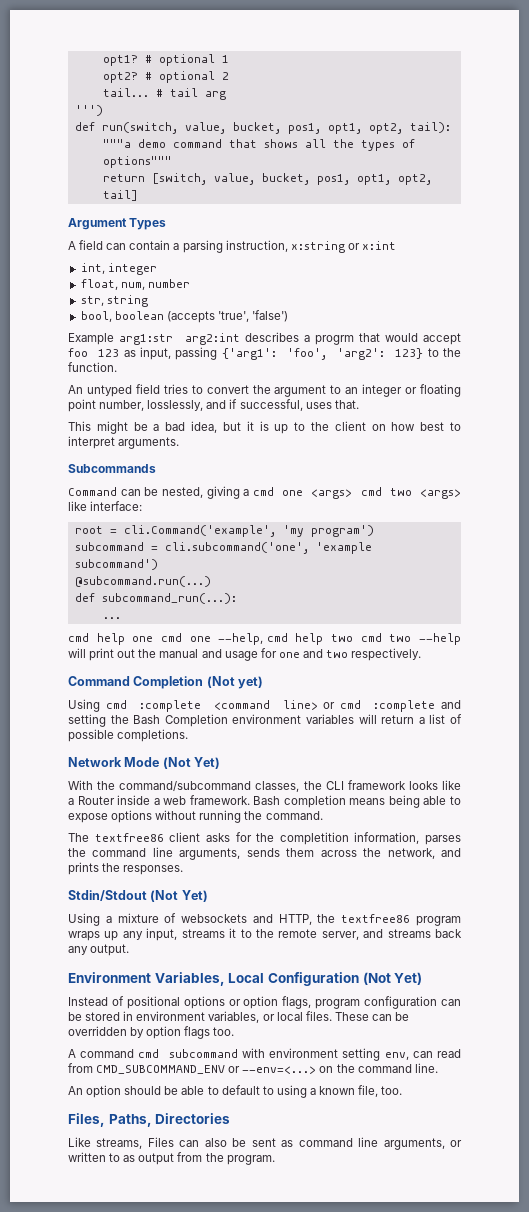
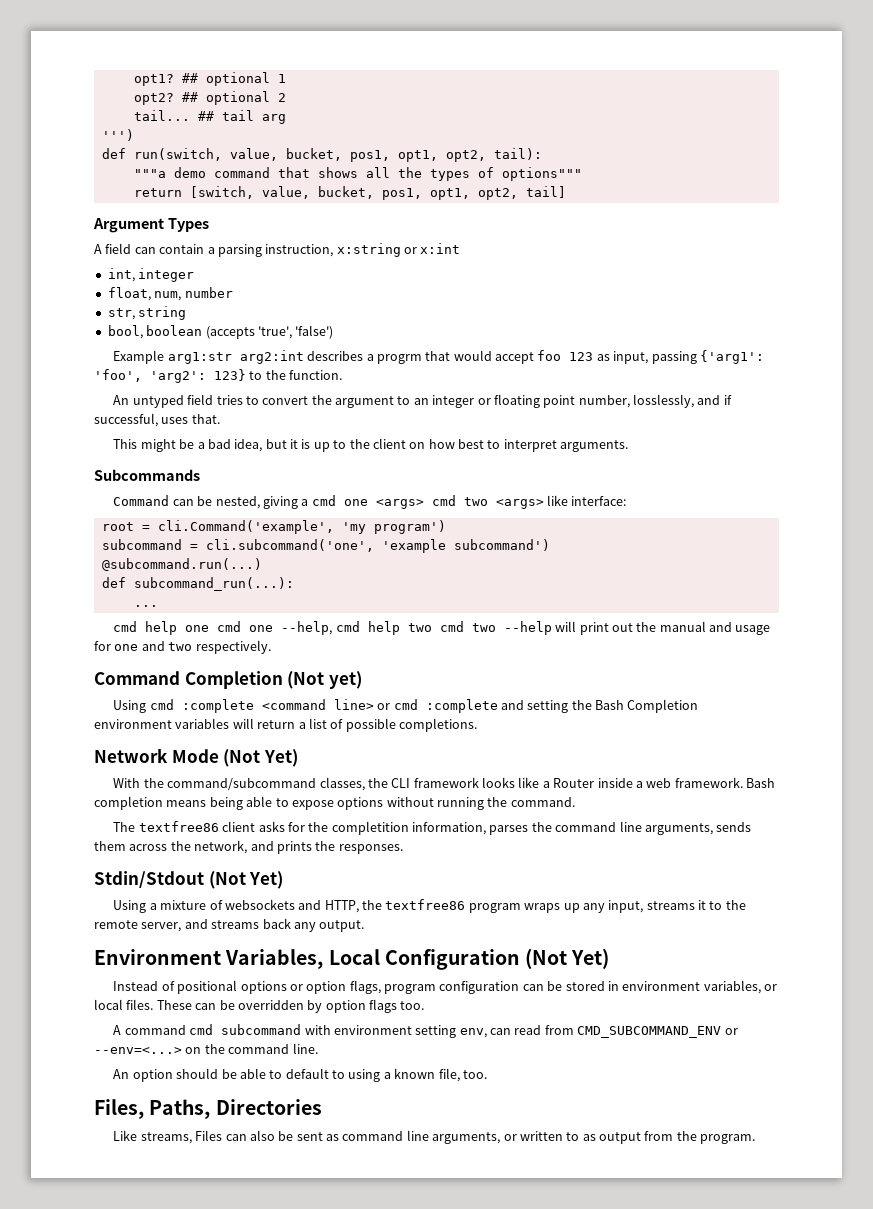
[144,55,152,63] # -> [181,73,198,83] ##
[144,72,152,80] # -> [181,92,198,102] ##
[155,89,163,97] # -> [197,111,214,121] ##

